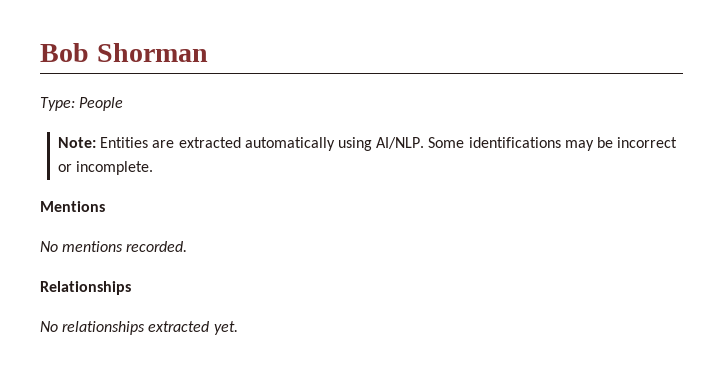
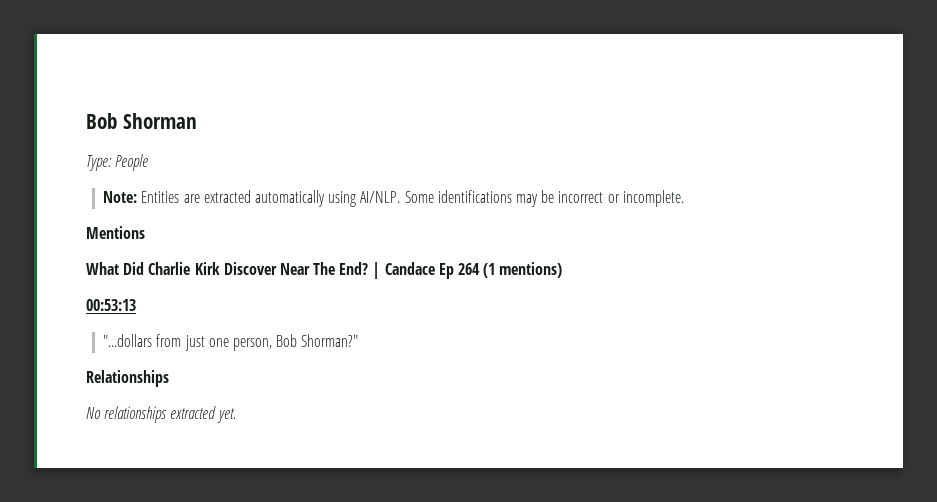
[40,241,188,252] No mentions recorded. -> [86,262,563,279] [86,299,136,311] [103,334,359,351] What Did Charlie Kirk Discover Near The End? | Candace Ep 264 (1 mentions) // 00:53:13 // "...dollars from just one person, Bob Shorman?"

